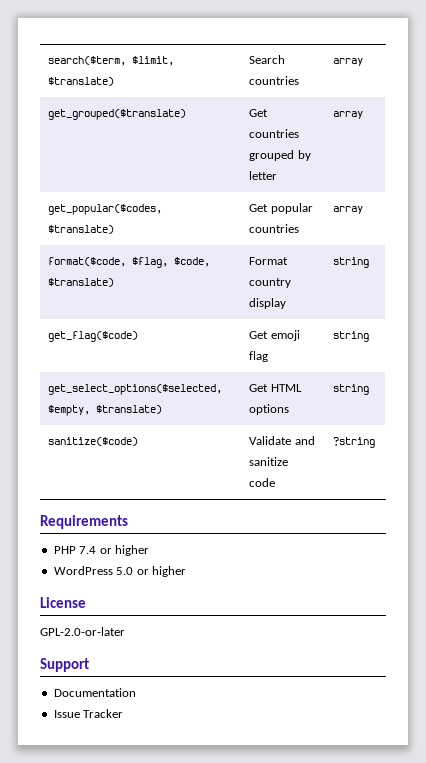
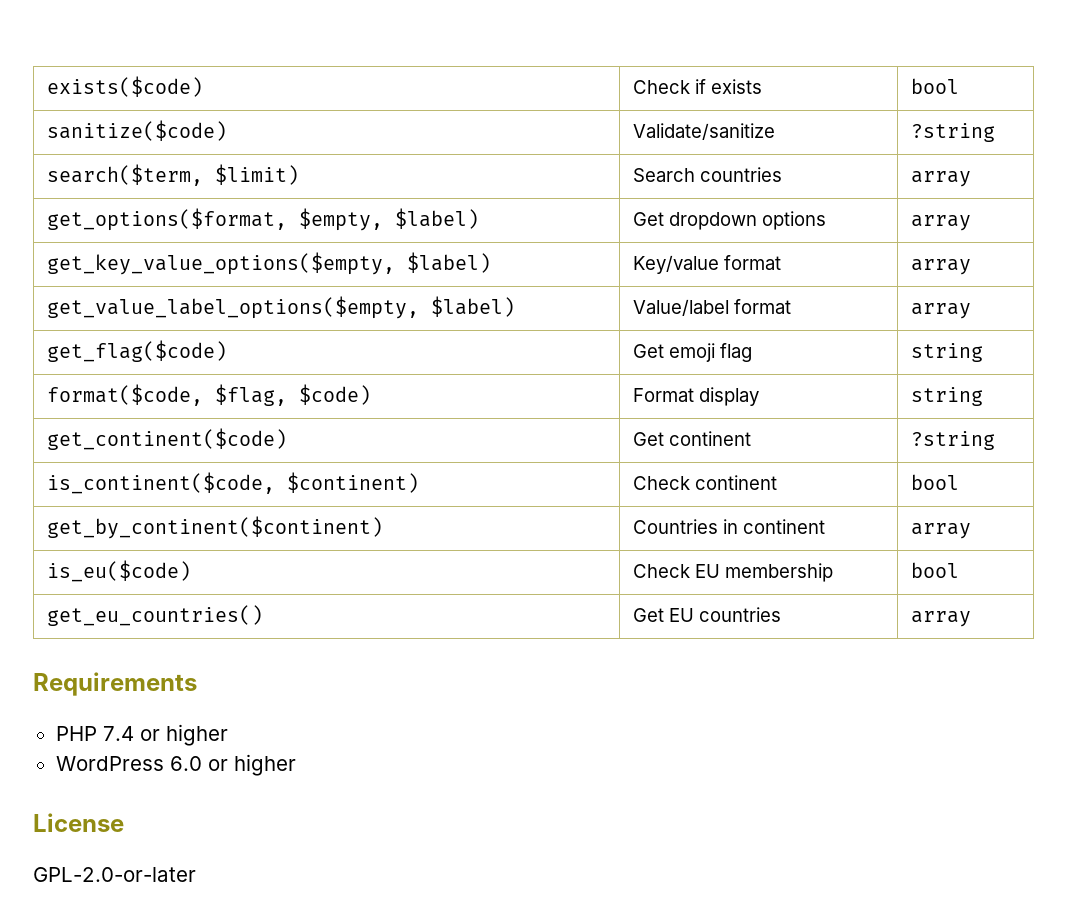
[48,56,175,66] [48,77,115,86] [249,55,286,64] [249,76,300,85] [333,58,364,66] [48,109,187,120] [249,109,269,117] [249,129,300,138] [249,150,311,161] [249,171,278,180] [333,111,364,119] [48,204,163,215] [48,225,115,234] [249,203,313,214] [249,224,300,233] [333,206,364,214] [48,257,211,268] [48,278,115,287] [249,257,289,265] [249,278,292,288] [249,298,287,309] [333,257,370,268] search($term, $limit, $translate) | Search countries | array // get_grouped($translate) | Get countries grouped by letter | array // get_popular($codes, $translate) | Get popular countries | array // format($code, $flag, $code, $translate) | Format country display | string -> [47,76,204,97] [633,79,763,94] [911,78,960,94] [47,120,228,141] [633,123,776,140] [911,123,996,142] [47,164,300,186] [633,167,783,182] [911,171,972,187] [47,208,480,231] [633,211,827,230] [911,215,972,231] [47,252,492,275] [633,255,782,274] [911,259,972,275] [47,296,516,319] [633,299,792,316] [911,303,972,319] exists($code) | Check if exists | bool // sanitize($code) | Validate/sanitize | ?string // search($term, $limit) | Search countries | array // get_options($format, $empty, $label) | Get dropdown options | array // get_key_value_options($empty, $label) | Key/value format | array // get_value_label_options($empty, $label) | Value/label format | array
[48,384,223,395] [48,405,163,416] [249,384,302,392] [249,404,290,415] [333,384,370,395] [48,437,139,446] [249,436,315,445] [249,457,289,466] [249,478,276,487] [333,437,376,448] get_select_options($selected, $empty, $translate) | Get HTML options | string // sanitize($code) | Validate and sanitize code | ?string -> [47,384,372,406] [633,387,760,406] [911,387,984,406] [47,428,288,450] [633,431,752,446] [911,431,996,450] [47,472,420,494] [633,475,778,490] [911,474,960,490] [47,516,384,539] [633,519,826,534] [911,523,972,539] [47,560,192,582] [633,563,834,582] [911,562,960,578] [47,605,264,626] [633,607,782,622] [911,611,972,627] format($code, $flag, $code) | Format display | string // get_continent($code) | Get continent | ?string // is_continent($code, $continent) | Check continent | bool // get_by_continent($continent) | Countries in continent | array // is_eu($code) | Check EU membership | bool // get_eu_countries() | Get EU countries | array
[116,567,134,575] 5.0 -> [169,756,202,771] 6.0
[40,658,89,672] [53,688,136,697] [53,709,124,718] // Support // Documentation // Issue Tracker -> (196, 874) none

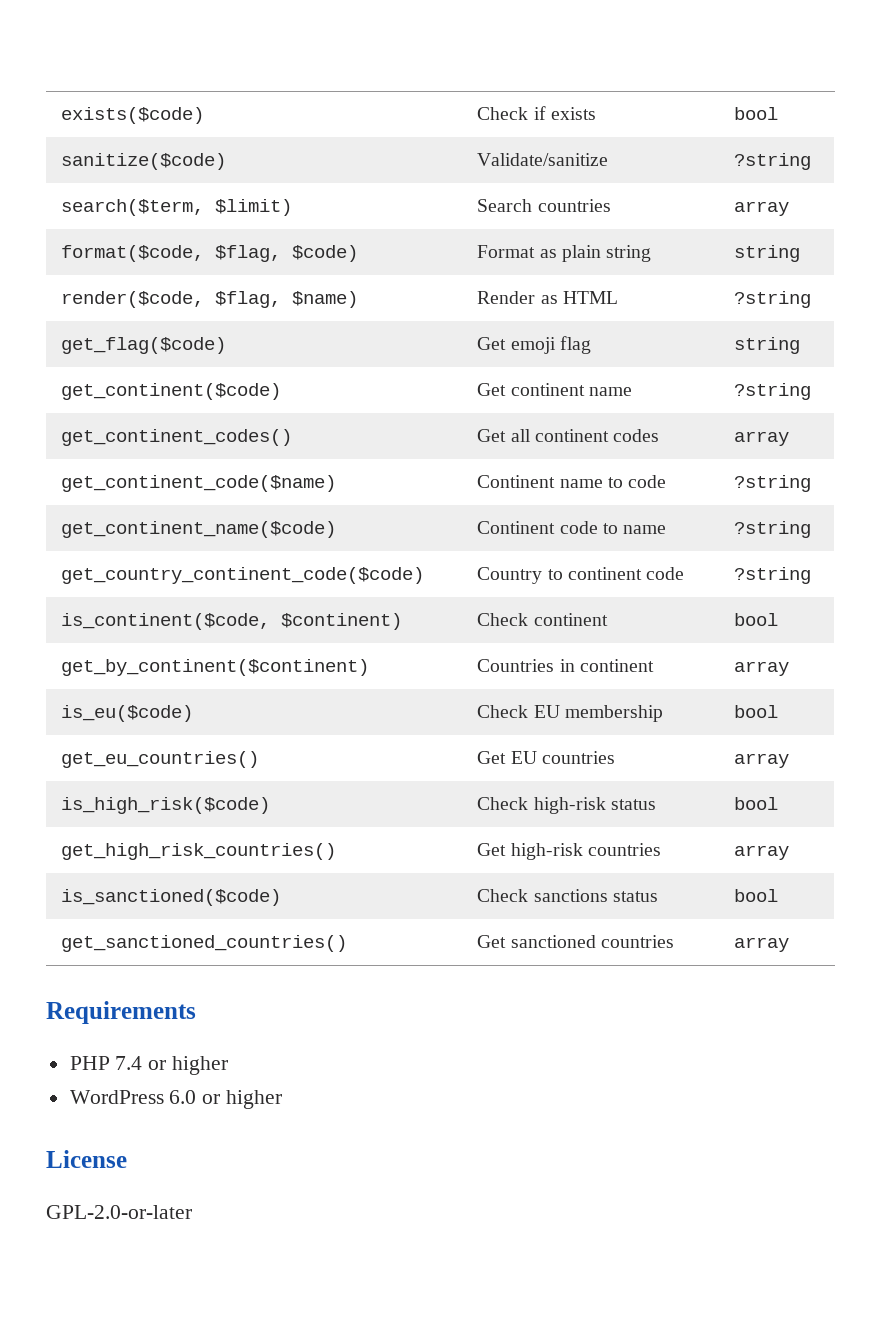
[47,208,480,231] [633,211,827,230] [911,215,972,231] [47,252,492,275] [633,255,782,274] [911,259,972,275] [47,296,516,319] [633,299,792,316] [911,303,972,319] get_options($format, $empty, $label) | Get dropdown options | array // get_key_value_options($empty, $label) | Key/value format | array // get_value_label_options($empty, $label) | Value/label format | array -> [61,245,359,262] [477,245,652,262] [734,245,801,262] [61,291,359,308] [477,291,618,304] [734,291,812,308] format($code, $flag, $code) | Format as plain string | string // render($code, $flag, $name) | Render as HTML | ?string
[47,384,372,406] [633,387,760,406] [911,387,984,406] [47,428,288,450] [633,431,752,446] format($code, $flag, $code) | Format display | string // get_continent($code) | Get continent -> [61,383,282,400] [477,383,632,396] [734,383,812,400] [61,429,293,446] [477,429,660,442] [734,431,790,446] [61,475,337,492] [477,475,667,488] [734,475,812,492] [61,521,337,538] [477,521,667,534] [734,521,812,538] [61,567,425,584] [477,567,685,584] get_continent($code) | Get continent name | ?string // get_continent_codes() | Get all continent codes | array // get_continent_code($name) | Continent name to code | ?string // get_continent_name($code) | Continent code to name | ?string // get_country_continent_code($code) | Country to continent code
(972, 619) none -> [61,797,271,814] [477,797,656,814] [734,797,779,810] [61,843,337,860] [477,843,661,860] [734,845,790,860] [61,889,282,906] [477,889,658,902] [734,889,779,902] [61,935,348,952] [477,935,674,948] [734,937,790,952] // is_high_risk($code) | Check high-risk status | bool // get_high_risk_countries() | Get high-risk countries | array // is_sanctioned($code) | Check sanctions status | bool // get_sanctioned_countries() | Get sanctioned countries | array

